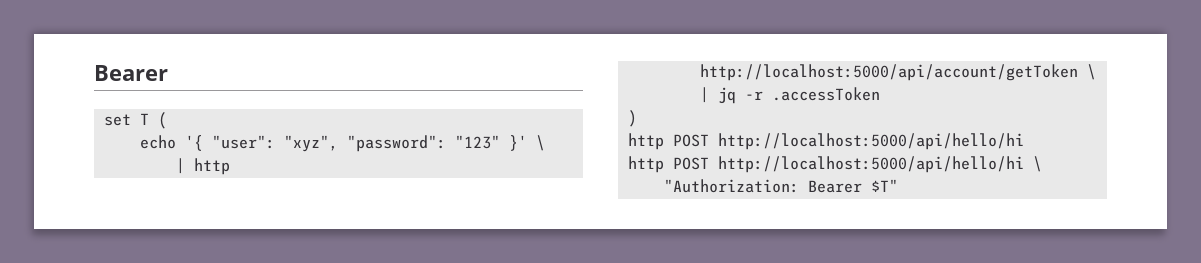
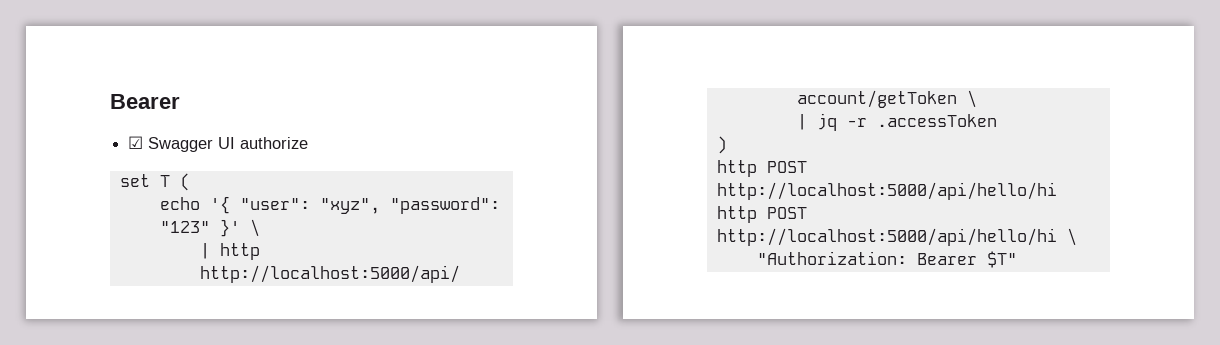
[94,65,168,81] Bearer -> [110,94,180,109] [128,136,309,152] Bearer // ☑ Swagger UI authorize

